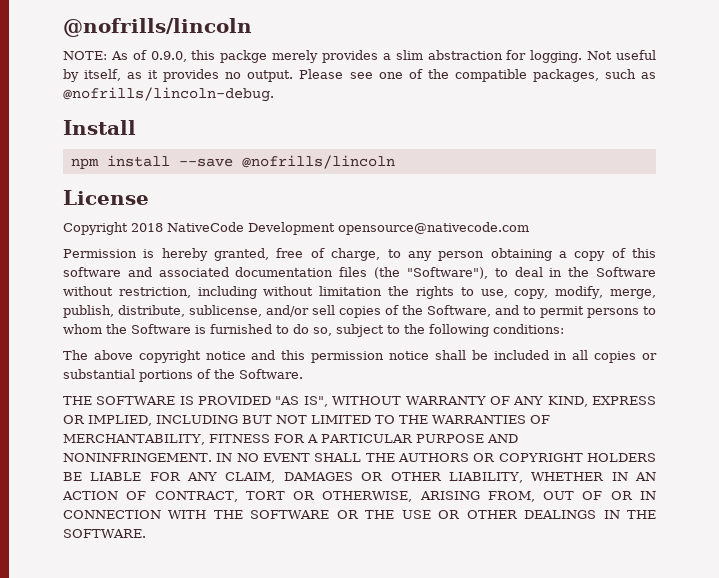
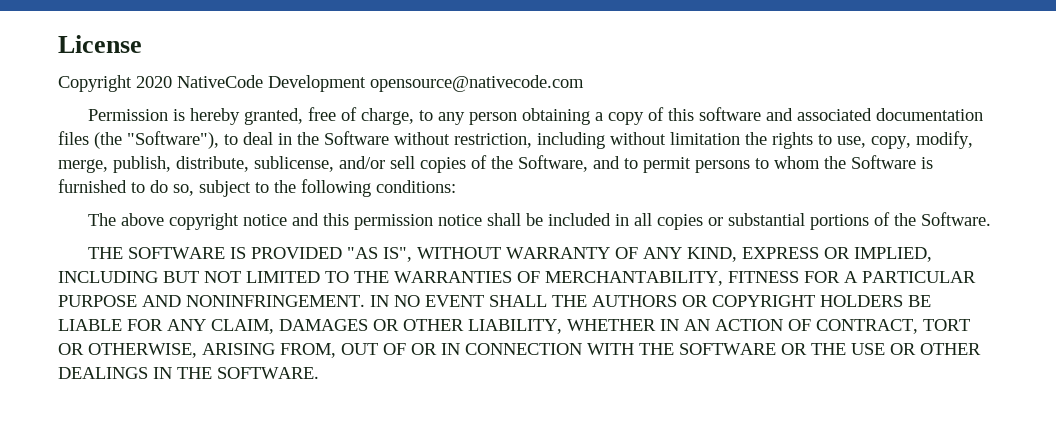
[63,18,252,37] [63,50,656,63] [63,69,656,82] [63,87,274,102] [63,120,136,135] [70,155,395,169] @nofrills/lincoln // NOTE: As of 0.9.0, this packge merely provides a slim abstraction for logging. Not useful by itself, as it provides no output. Please see one of the compatible packages, such as @nofrills/lincoln-debug. // Install // npm install --save @nofrills/lincoln // -> (58, 44) none
[131,223,163,232] 2018 -> [136,76,172,88] 2020

